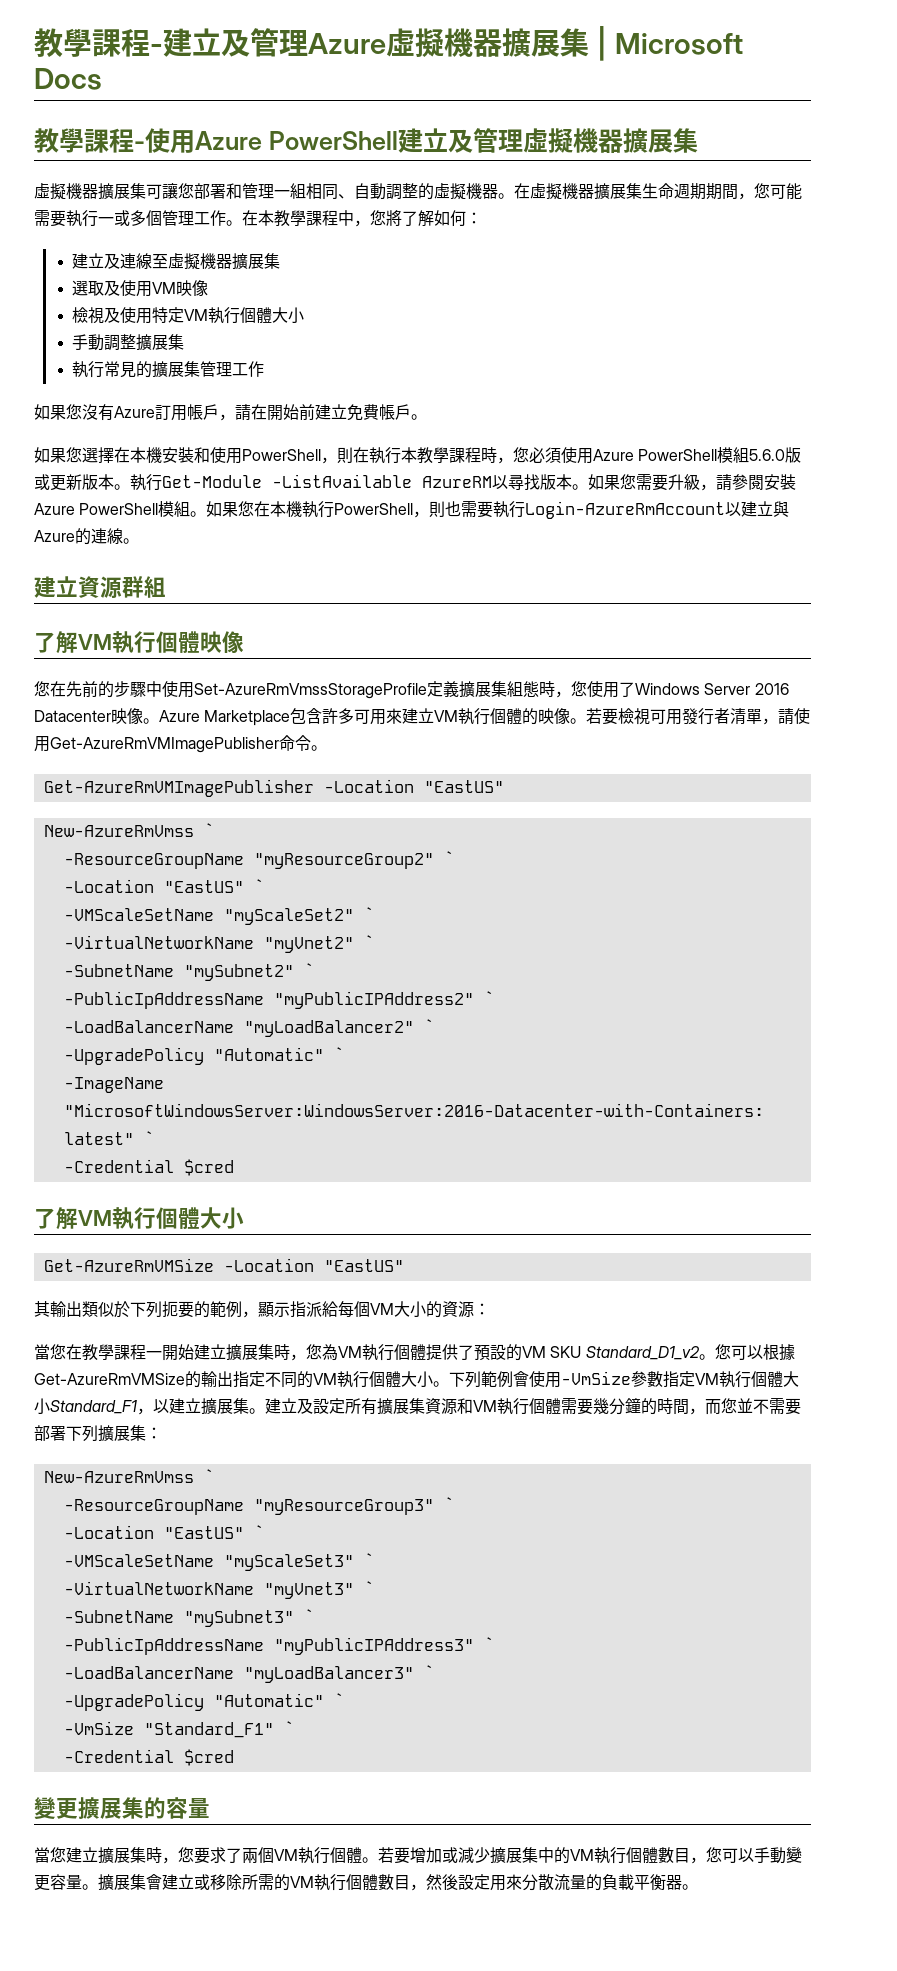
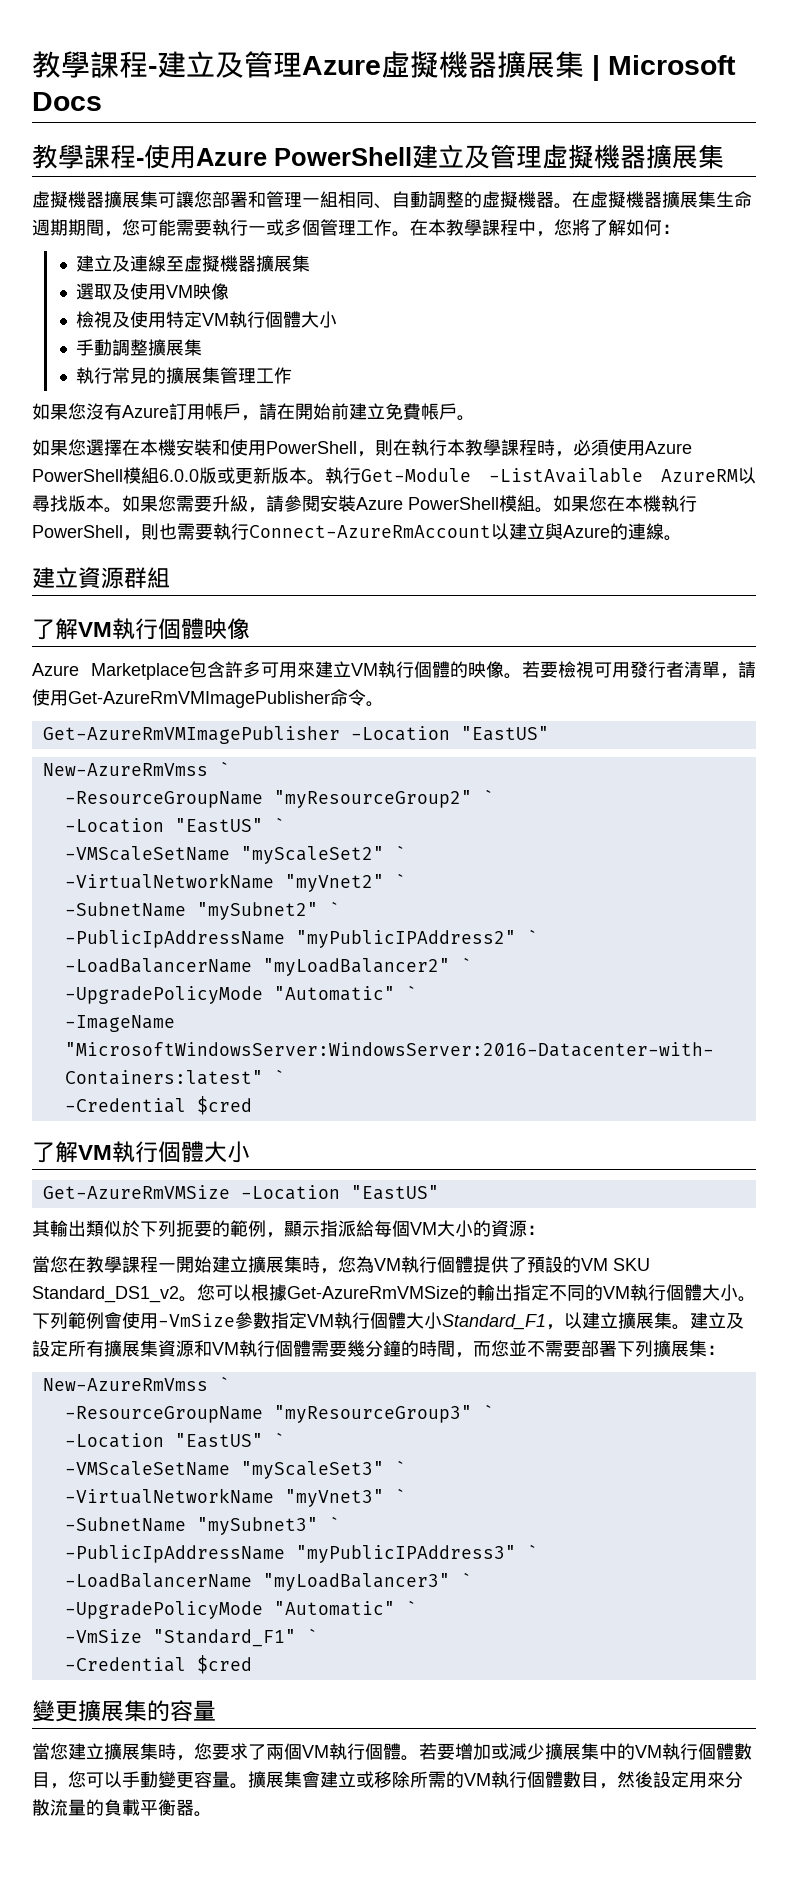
[513,447,529,463] 您 -> (573, 454) none
[749,449,786,461] 5.6.0 -> [159,469,199,482] 6.0.0
[525,501,726,519] Login-AzureRmAccount -> [249,525,491,538] Connect-AzureRmAccount
[34,681,789,699] [34,708,159,724] 您在先前的步驟中使用Set-AzureRmVmssStorageProfile定義擴展集組態時，您使用了Windows Server 2016 Datacenter映像。 -> (250, 629) none
[63,1047,204,1065] -UpgradePolicy -> [64,986,263,1004] -UpgradePolicyMode
[585,1346,700,1360] Standard_D1_v2 -> [32,1286,179,1303] Standard_DS1_v2
[63,1693,204,1711] -UpgradePolicy -> [64,1601,263,1619] -UpgradePolicyMode

